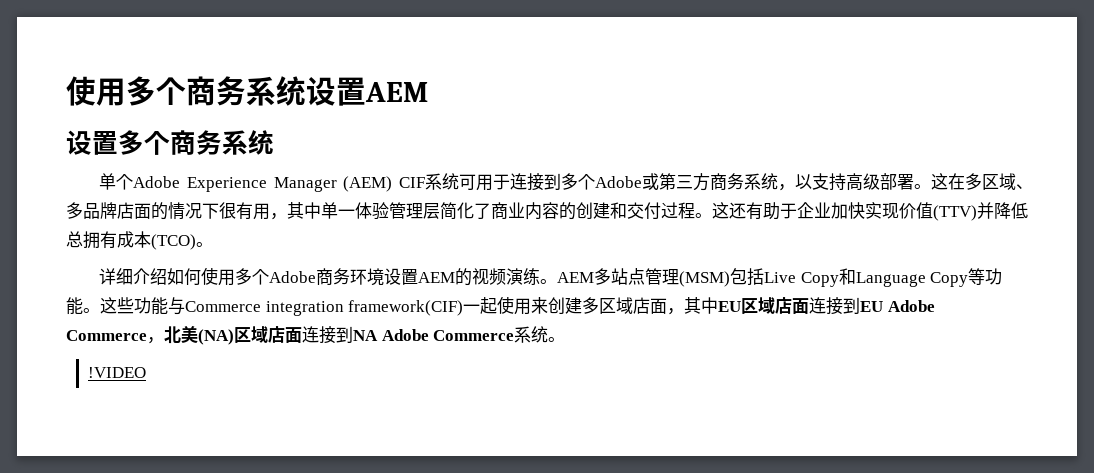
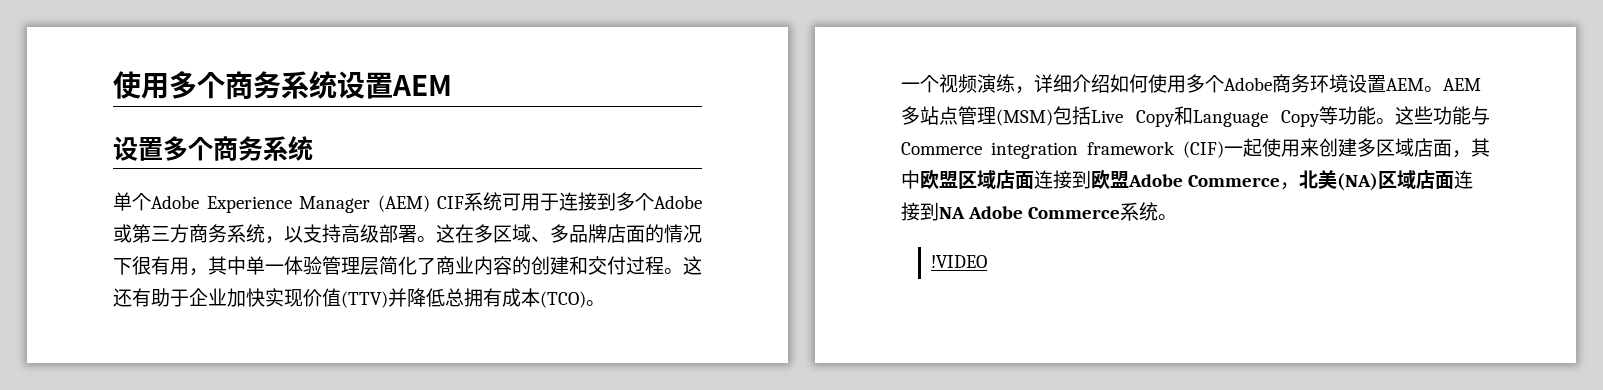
(213, 244) none -> [901,74,1034,94] 一个视频演练，
[455,268,541,286] 的视频演练 -> (1424, 84) none
[348,300,464,316] framework(CIF) -> [1087,141,1224,158] framework (CIF)
[718,297,884,315] EU区域店面连接到EU -> [920,170,1129,189] 欧盟区域店面连接到欧盟

